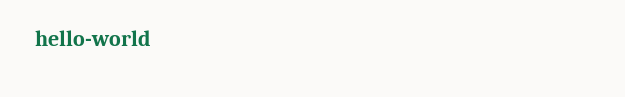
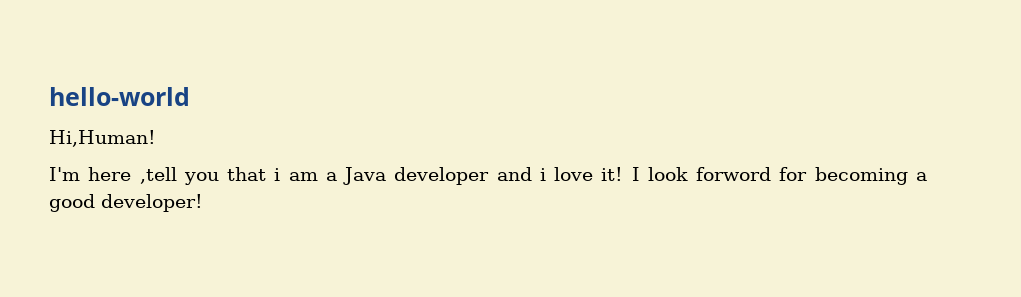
(151, 38) none -> [49,130,156,147] [49,167,928,185] [49,194,203,212] // Hi,Human! // I'm here ,tell you that i am a Java developer and i love it! I look forword for becoming a good developer!

